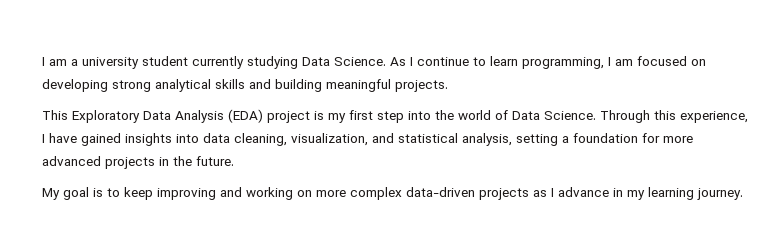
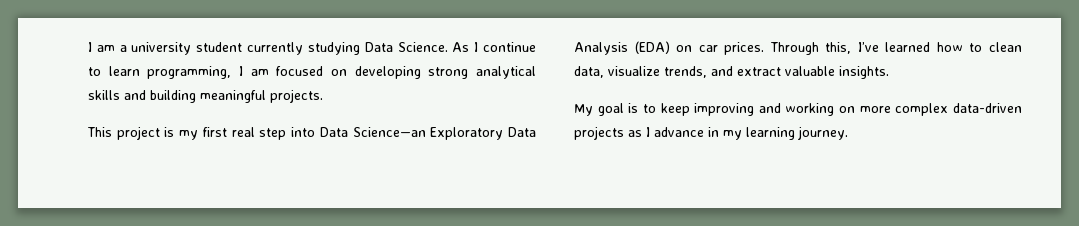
[72,109,748,123] [42,133,693,146] [42,156,234,169] Exploratory Data Analysis (EDA) project is my first step into the world of Data Science. Through this experience, I have gained insights into data cleaning, visualization, and statistical analysis, setting a foundation for more advanced projects in the future. -> [116,126,536,140] [574,41,1022,55] [574,66,889,79] project is my first real step into Data Science—an Exploratory Data Analysis (EDA) on car prices. Through this, I’ve learned how to clean data, visualize trends, and extract valuable insights.

